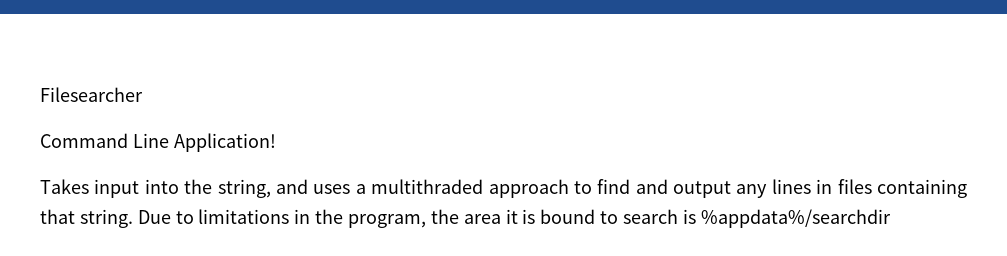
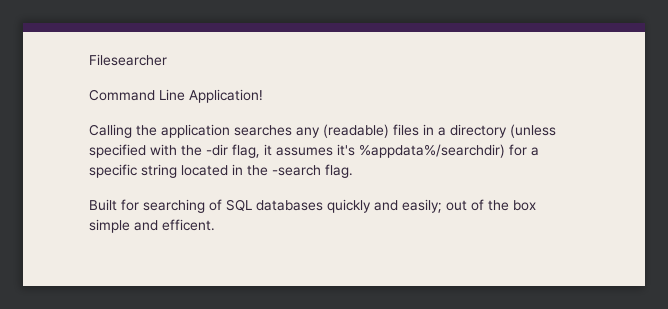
[40,179,968,198] [40,209,891,228] Takes input into the string, and uses a multithraded approach to find and output any lines in files containing that string. Due to limitations in the program, the area it is bound to search is %appdata%/searchdir -> [89,124,556,138] [89,144,539,158] [89,164,353,178] [89,199,536,213] [89,219,215,233] Calling the application searches any (readable) files in a directory (unless specified with the -dir flag, it assumes it's %appdata%/searchdir) for a specific string located in the -search flag. // Built for searching of SQL databases quickly and easily; out of the box simple and efficent.

